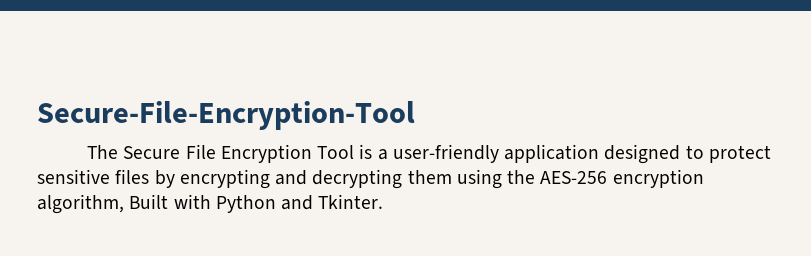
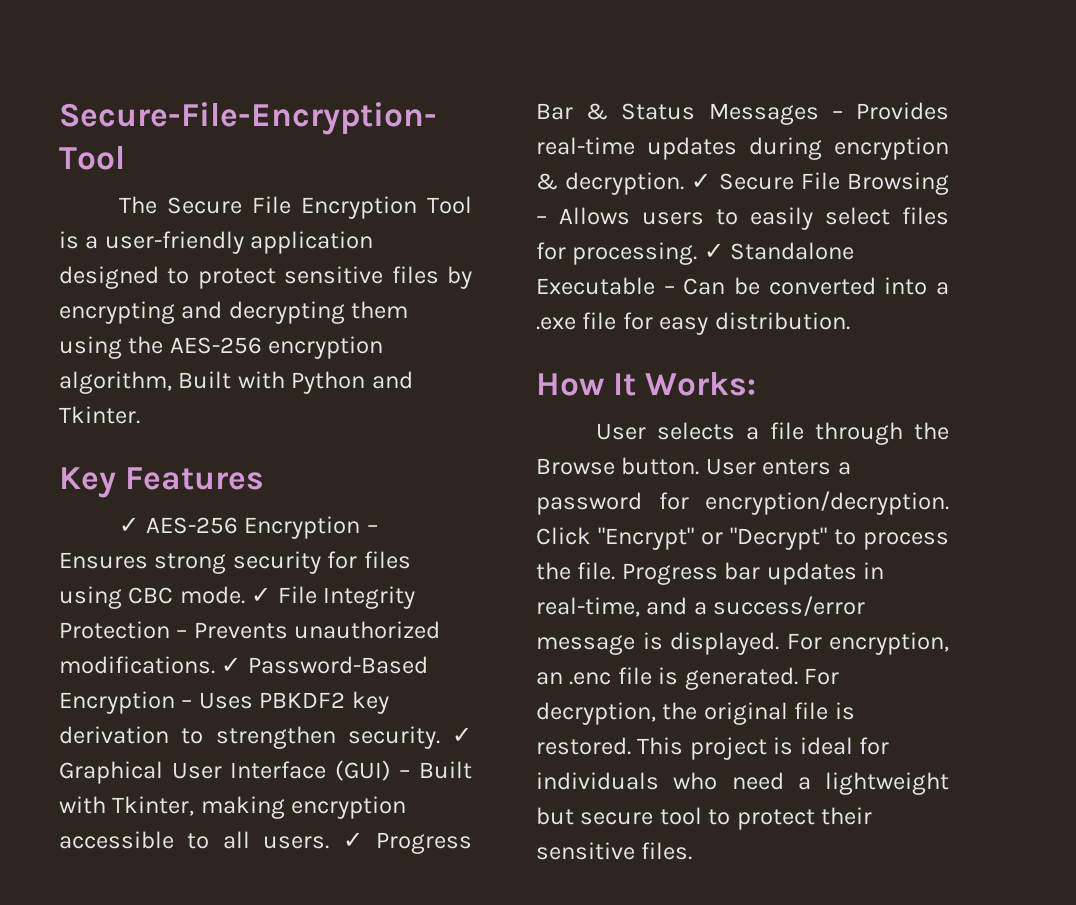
(384, 201) none -> [59,467,265,498] [119,516,378,539] [59,551,411,574] [59,586,416,609] [59,621,441,639] [59,656,428,674] [59,691,389,714] [59,726,472,749] [59,760,472,784] [59,796,407,819] [59,831,472,854] [536,102,949,125] [536,137,949,160] [536,172,949,195] [536,207,949,230] [536,242,855,265] [536,277,949,295] [536,312,850,335] [536,372,757,396] [596,422,949,445] [536,457,851,475] [536,491,949,515] [536,527,949,550] [536,562,885,585] [536,596,866,617] [536,632,949,655] [536,667,840,690] [536,702,855,725] [536,737,890,760] [536,772,949,795] [536,807,873,830] [536,842,693,860] // Key Features // ✓ AES-256 Encryption – Ensures strong security for files using CBC mode. ✓ File Integrity Protection – Prevents unauthorized modifications. ✓ Password-Based Encryption – Uses PBKDF2 key derivation to strengthen security. ✓ Graphical User Interface (GUI) – Built with Tkinter, making encryption accessible to all users. ✓ Progress Bar & Status Messages – Provides real-time updates during encryption & decryption. ✓ Secure File Browsing – Allows users to easily select files for processing. ✓ Standalone Executable – Can be converted into a .exe file for easy distribution. // How It Works: // User selects a file through the Browse button. User enters a password for encryption/decryption. Click "Encrypt" or "Decrypt" to process the file. Progress bar updates in real-time, and a success/error message is displayed. For encryption, an .enc file is generated. For decryption, the original file is restored. This project is ideal for individuals who need a lightweight but secure tool to protect their sensitive files.

